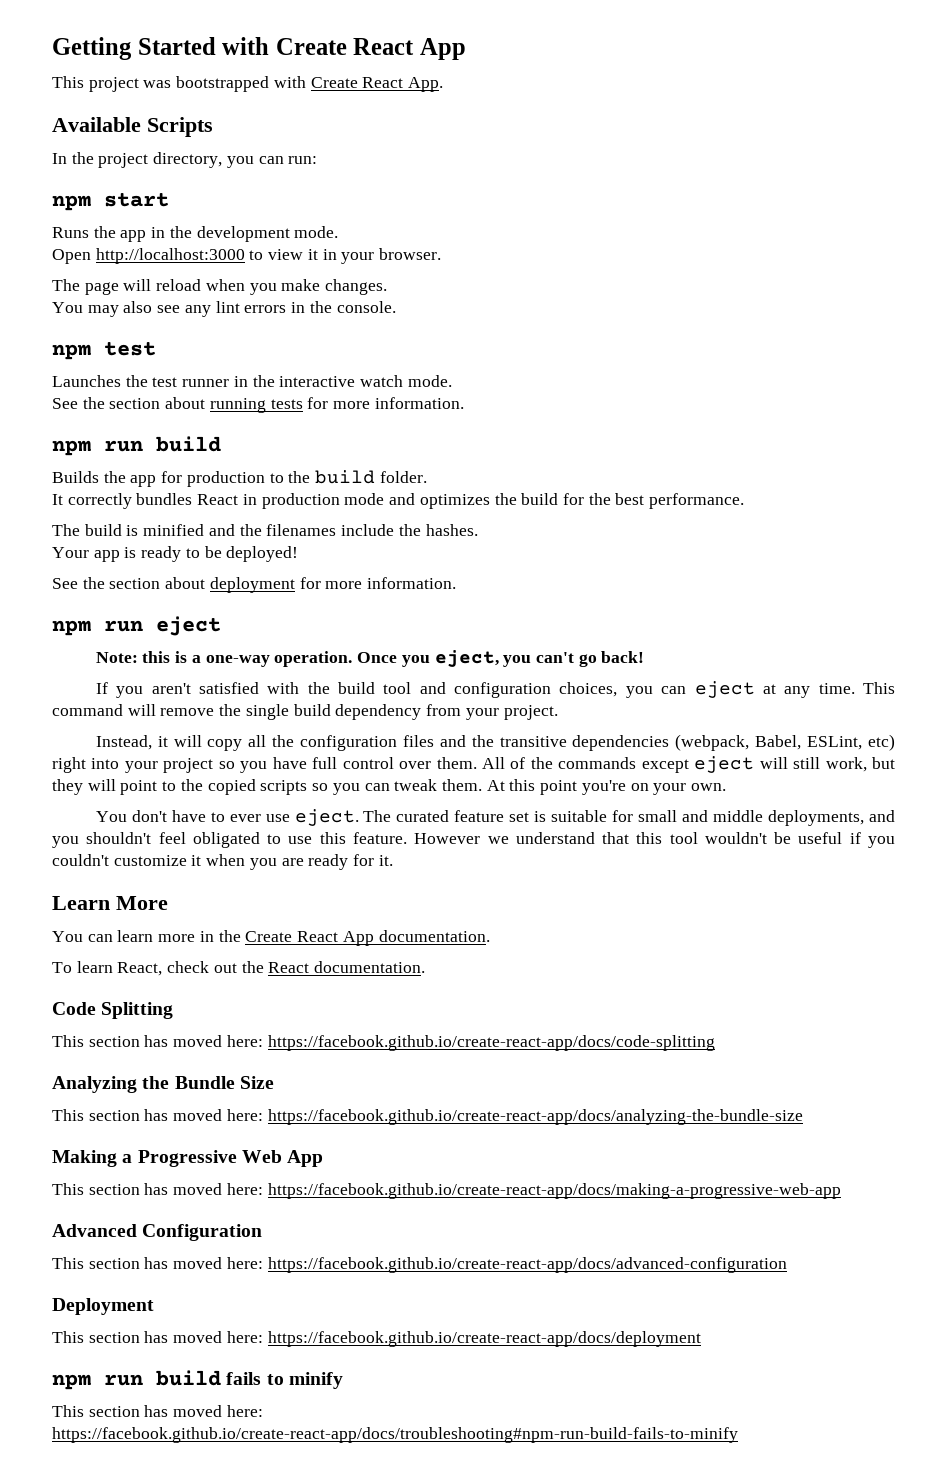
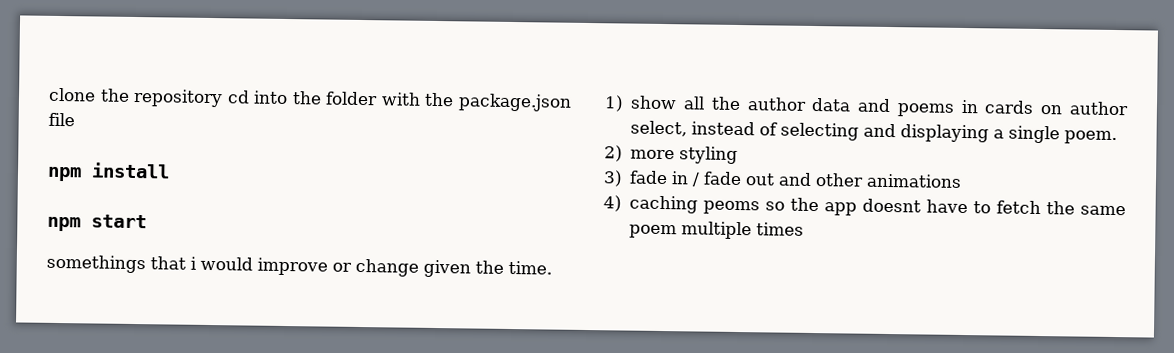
[52,37,467,60] [52,76,444,92] [52,117,213,137] [52,152,318,168] [52,193,169,211] [52,226,339,242] [52,248,442,264] [52,279,388,295] [52,301,396,317] [52,342,156,360] [52,375,452,387] [52,397,464,413] [52,436,221,456] [52,470,427,487] [52,493,745,509] [52,524,478,536] [52,546,299,562] [52,577,457,593] [52,616,221,636] [95,650,645,667] [95,681,895,698] [52,704,558,720] [95,734,896,751] [52,756,896,773] [52,779,727,795] [95,809,896,826] [52,832,896,848] [52,854,393,870] [52,896,168,910] [52,930,490,946] [52,961,426,976] [52,1002,174,1019] [52,1035,715,1051] [52,1076,274,1093] [52,1109,803,1125] [52,1150,324,1167] [52,1183,841,1199] [52,1224,263,1241] [52,1257,787,1273] [52,1298,154,1315] [52,1331,701,1347] [52,1370,343,1390] [52,1405,263,1417] [52,1427,738,1443] Getting Started with Create React App // This project was bootstrapped with Create React App. // Available Scripts // In the project directory, you can run: // npm start // Runs the app in the development mode. // Open http://localhost:3000 to view it in your browser. // The page will reload when you make changes. // You may also see any lint errors in the console. // npm test // Launches the test runner in the interactive watch mode. // See the section about running tests for more information. // npm run build // Builds the app for production to the build folder. // It correctly bundles React in production mode and optimizes the build for the best performance. // The build is minified and the filenames include the hashes. // Your app is ready to be deployed! // See the section about deployment for more information. // npm run eject // Note: this is a one-way operation. Once you eject, you can't go back! // If you aren't satisfied with the build tool and configuration choices, you can eject at any time. This command will remove the single build dependency from your project. // Instead, it will copy all the configuration files and the transitive dependencies (webpack, Babel, ESLint, etc) right into your project so you have full control over them. All of the commands except eject will still work, but they will point to the copied scripts so you can tweak them. At this point you're on your own. // You don't have to ever use eject. The curated feature set is suitable for small and middle deployments, and you shouldn't feel obligated to use this feature. However we understand that this tool wouldn't be useful if you couldn't customize it when you are ready for it. // Learn More // You can learn more in the Create React App documentation. // To learn React, check out the React documentation. // Code Splitting // This section has moved here: https://facebook.github.io/create-react-app/docs/code-splitting // Analyzing the Bundle Size // This section has moved here: https://facebook.github.io/create-react-app/docs/analyzing-the-bundle-size // Making a Progressive Web App // This section has moved here: https://facebook.github.io/create-react-app/docs/making-a-progressive-web-app // Advanced Configuration // This section has moved here: https://facebook.github.io/create-react-app/docs/advanced-configuration // Deployment // This section has moved here: https://facebook.github.io/create-react-app/docs/deployment // npm run build fails to minify // This section has moved here: https://facebook.github.io/create-react-app/docs/troubleshooting#npm-run-build-fails-to-minify -> [48,87,572,112] [48,112,75,127] [47,162,170,182] [47,214,147,232] [46,254,552,278] [604,95,1129,117] [630,120,1118,145] [604,145,739,165] [603,170,963,188] [603,195,1126,216] [629,221,805,240] clone the repository cd into the folder with the package.json file // npm install // npm start // somethings that i would improve or change given the time. // 1) show all the author data and poems in cards on author select, instead of selecting and displaying a single poem. // 2) more styling // 3) fade in / fade out and other animations // 4) caching peoms so the app doesnt have to fetch the same poem multiple times

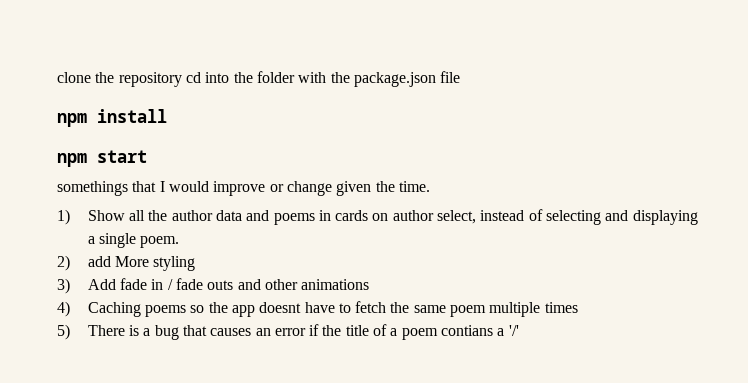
[190,256,197,270] i -> [159,181,165,192] I
[630,95,678,110] show -> [87,210,125,221] Show
[630,149,676,160] more -> [87,256,149,267] add More
(623, 178) none -> [87,279,116,290] Add
[745,173,776,186] out -> [207,280,234,290] outs
[629,195,761,215] caching peoms -> [87,302,186,317] Caching poems
(805, 229) none -> [57,324,519,340] // 5) There is a bug that causes an error if the title of a poem contians a '/'

